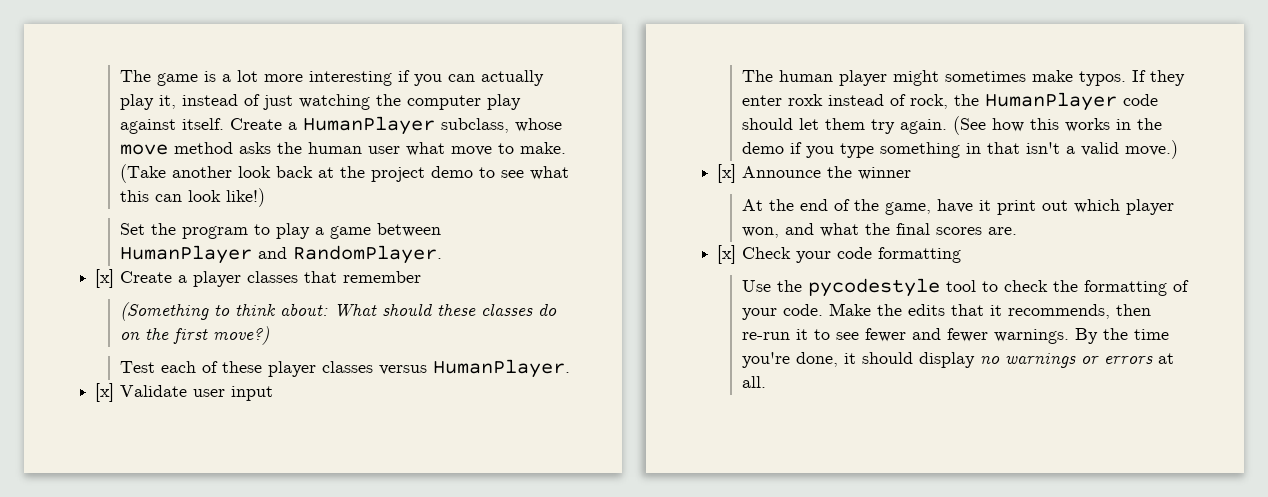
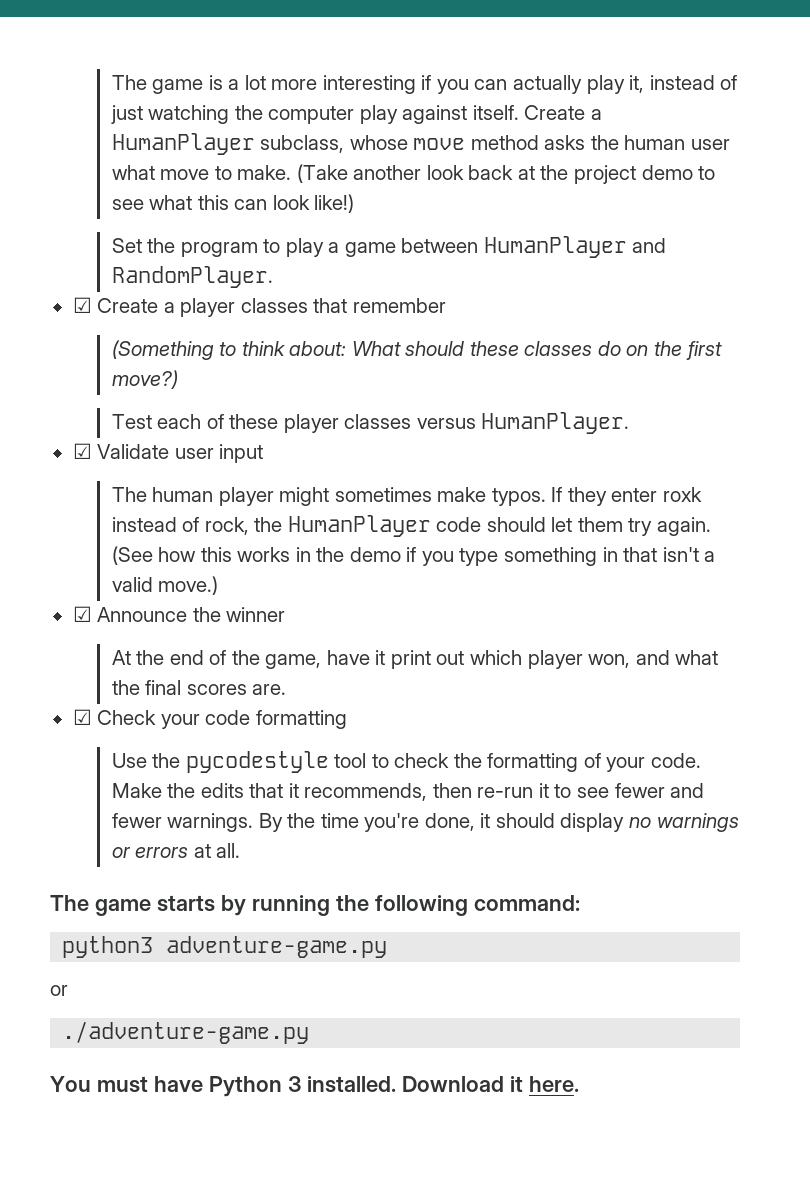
[95,269,115,288] [x] -> [72,297,92,313] ☑
[95,383,115,402] [x] -> [72,443,92,459] ☑
[717,164,737,183] [x] -> [72,606,92,622] ☑
[717,245,737,264] [x] -> [72,709,92,725] ☑
(766, 382) none -> [50,895,580,916] [62,936,388,958] [50,985,68,996] [62,1021,310,1044] [50,1076,579,1097] // The game starts by running the following command: // python3 adventure-game.py // or // ./adventure-game.py // You must have Python 3 installed. Download it here.

